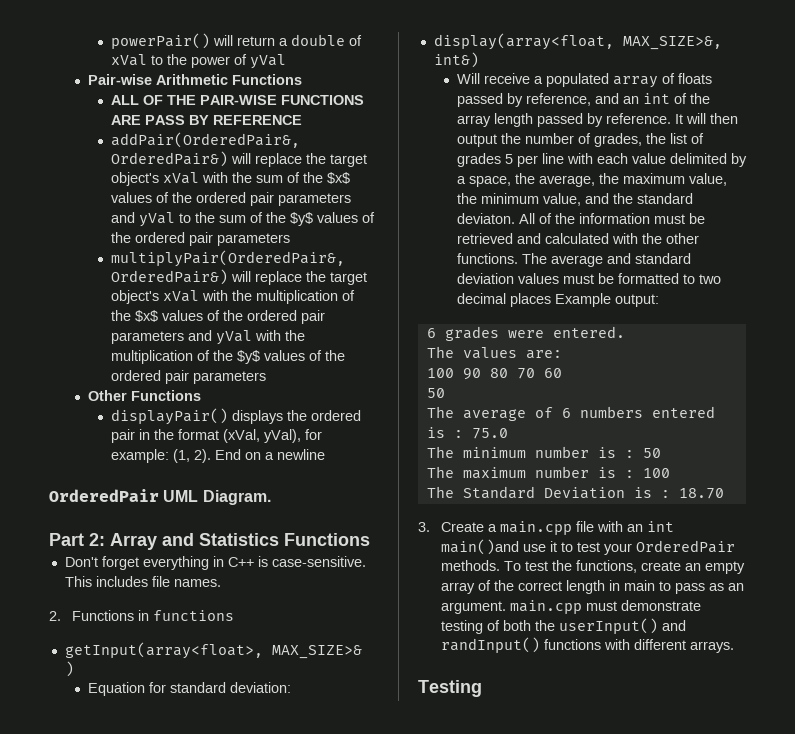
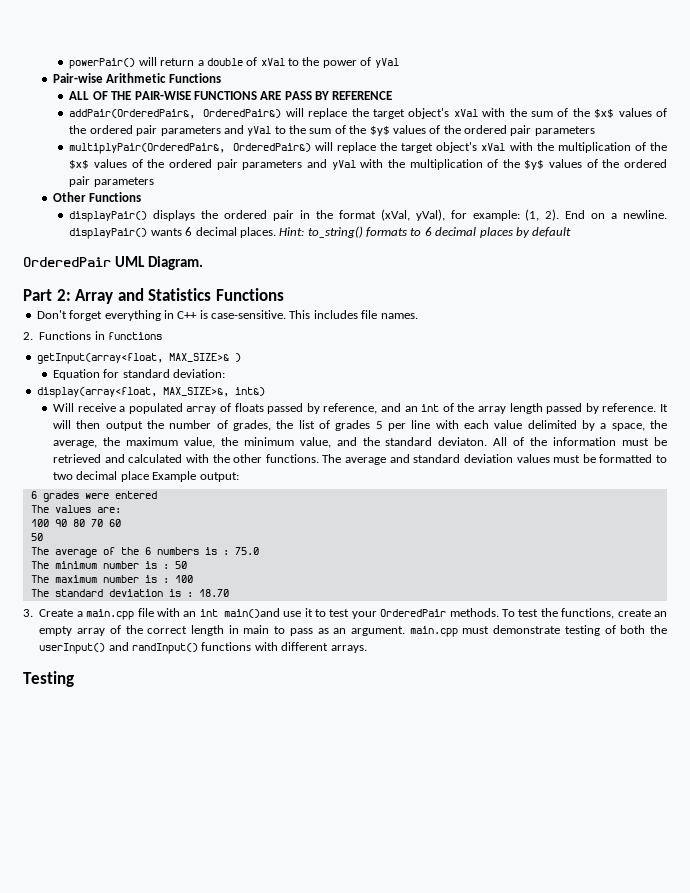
[276,449,325,460] newline -> [623,210,668,219] [69,226,572,239] newline. displayPair() wants 6 decimal places. Hint: to_string() formats to 6 decimal places by default
[64,642,263,659] getInput(array<float>, -> [36,353,163,364] getInput(array<float,
[509,293,551,307] places -> [120,471,149,482] place
[552,326,625,338] entered. -> [114,491,157,499] entered
(553, 412) none -> [120,547,139,555] the
[651,406,715,418] entered -> (199, 551) none
[462,486,625,499] Standard Deviation -> [54,589,163,597] standard deviation

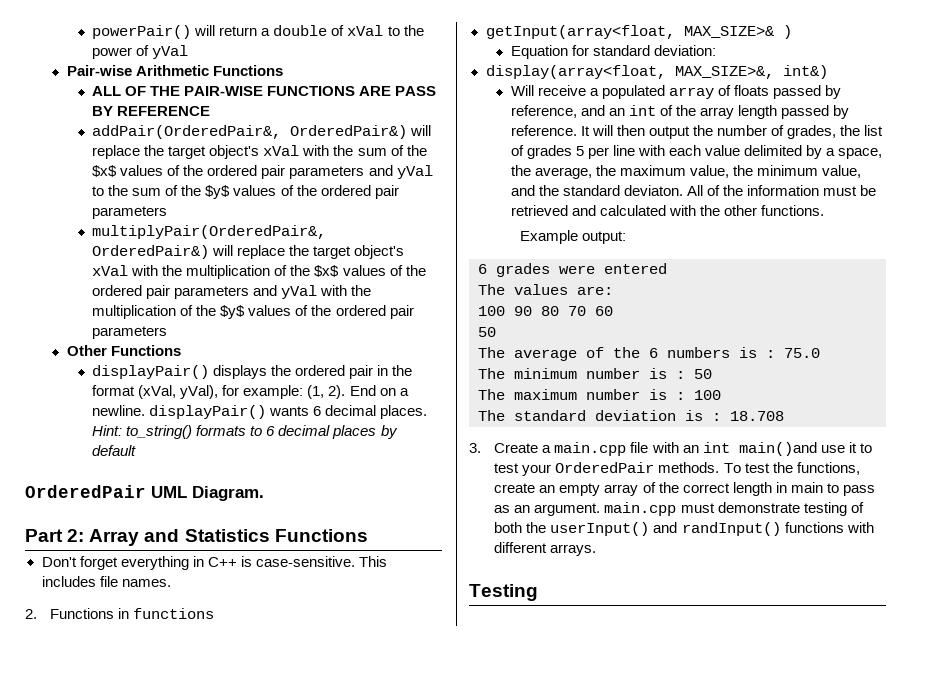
[322,454,668,465] [53,471,149,482] The average and standard deviation values must be formatted to two decimal place -> (825, 210) //
[198,589,229,597] 18.70 -> [730,411,784,421] 18.708

